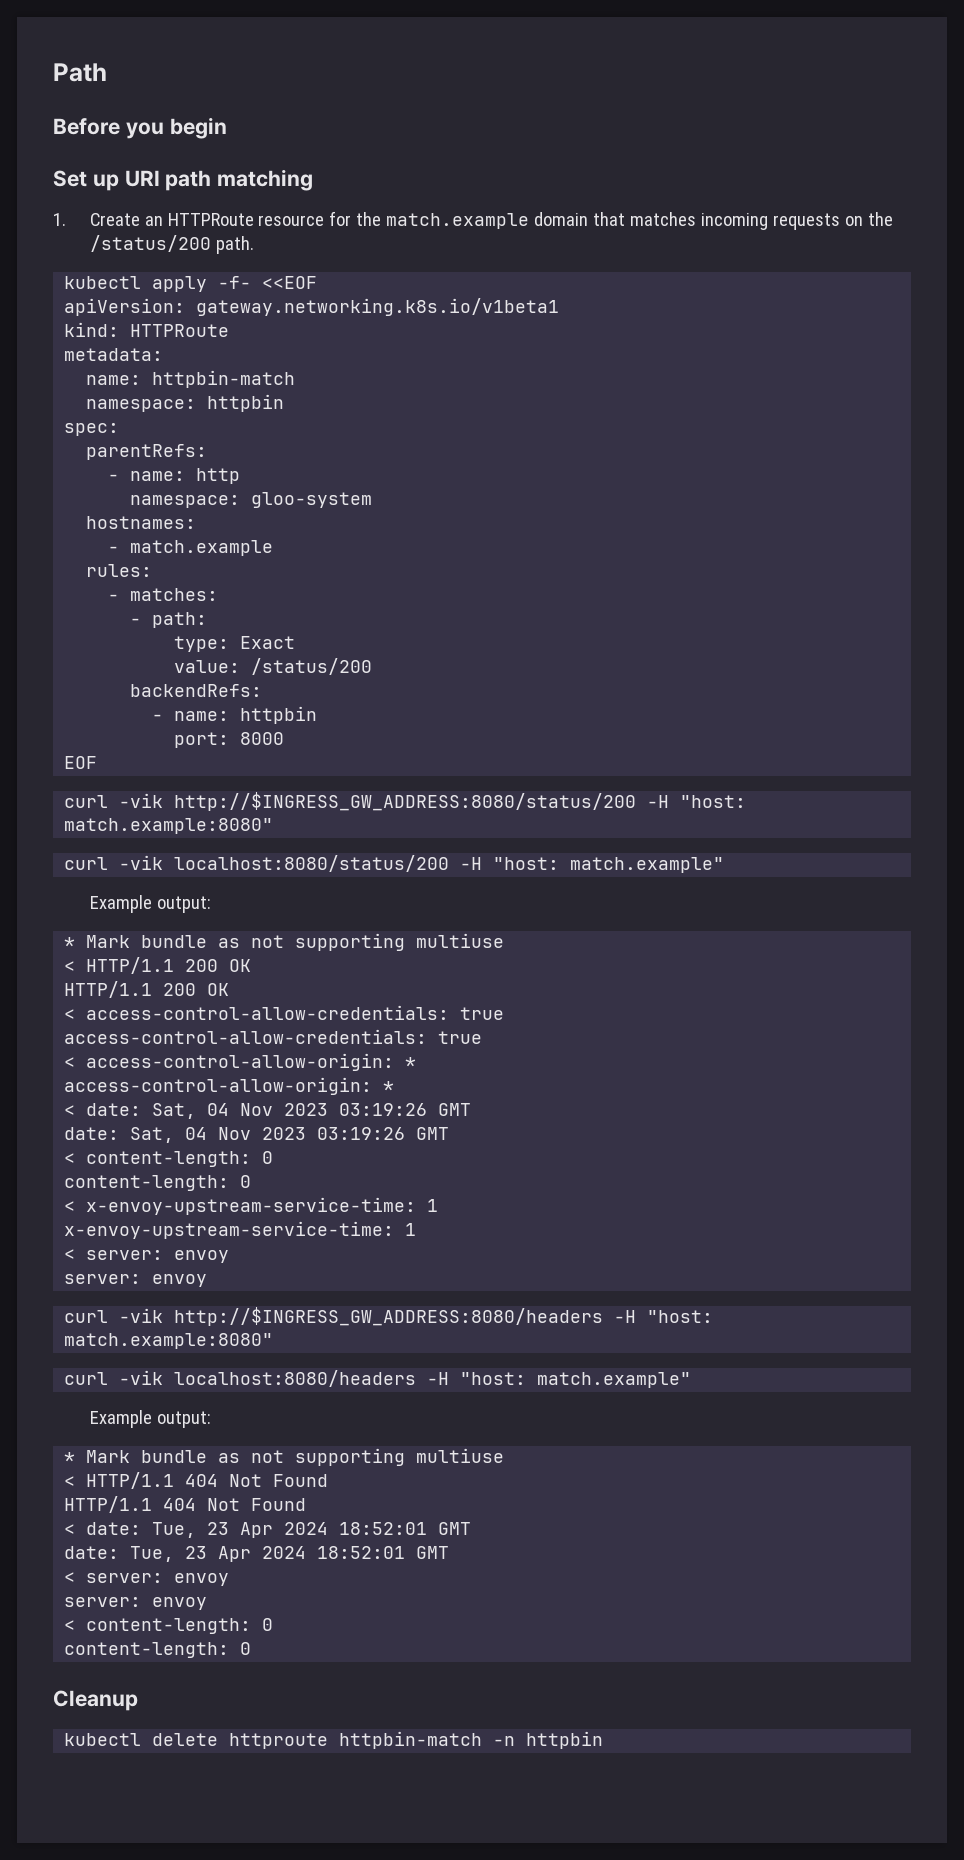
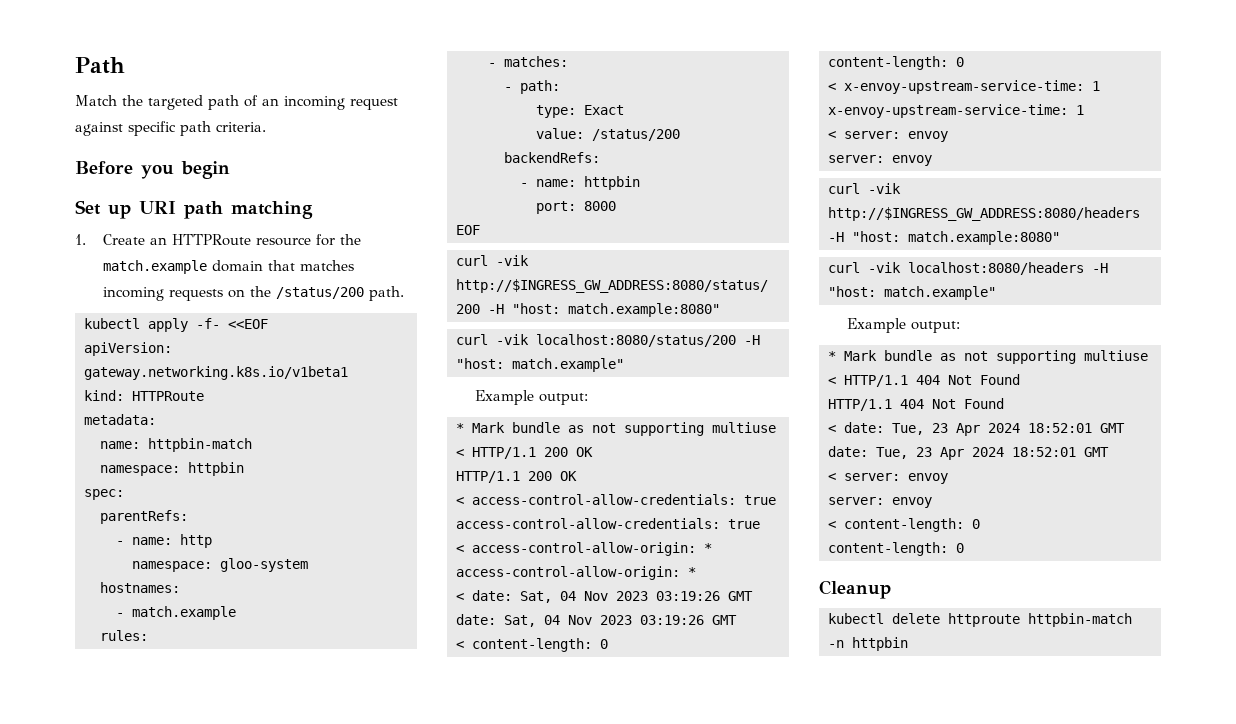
(107, 72) none -> [75,95,398,110] [75,121,266,136] // Match the targeted path of an incoming request against specific path criteria.

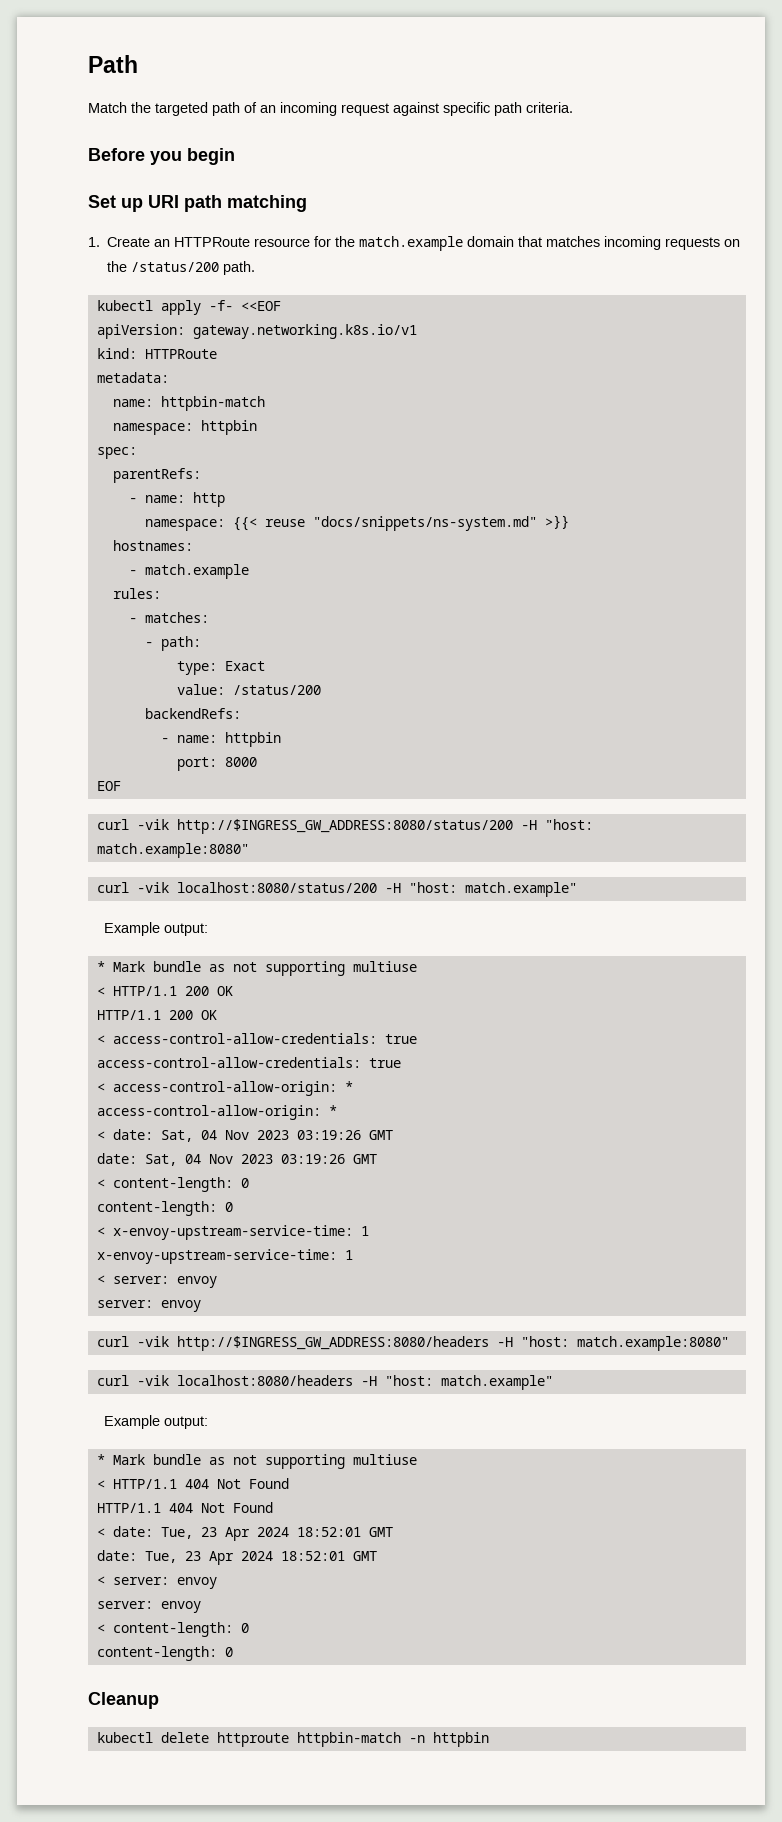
[84,366,348,380] gateway.networking.k8s.io/v1beta1 -> [192,324,417,339] gateway.networking.k8s.io/v1
[220,558,308,572] gloo-system -> [232,515,569,531] {{< reuse "docs/snippets/ns-system.md" >}}

